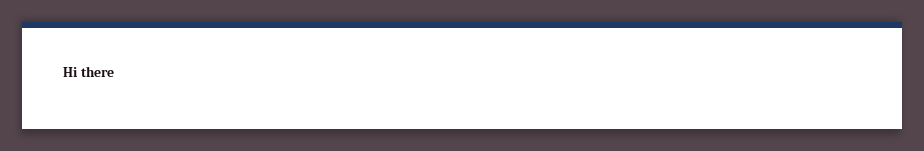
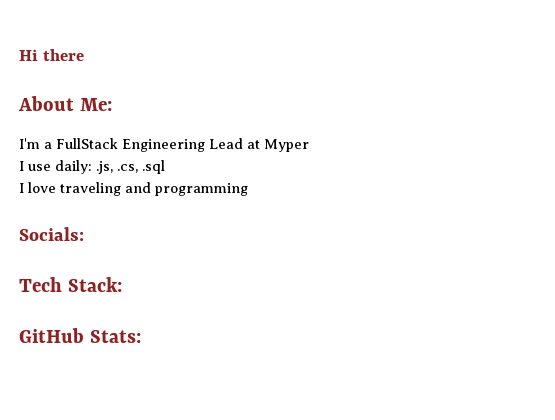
(114, 71) none -> [18,96,112,111] [19,138,309,152] [19,160,165,174] [19,182,248,196] [19,227,84,241] [19,277,122,292] [19,328,141,343] // About Me: // I'm a FullStack Engineering Lead at Myper // I use daily: .js, .cs, .sql // I love traveling and programming // Socials: // Tech Stack: // GitHub Stats:

